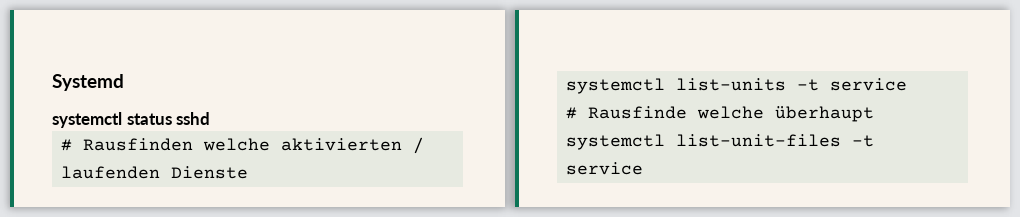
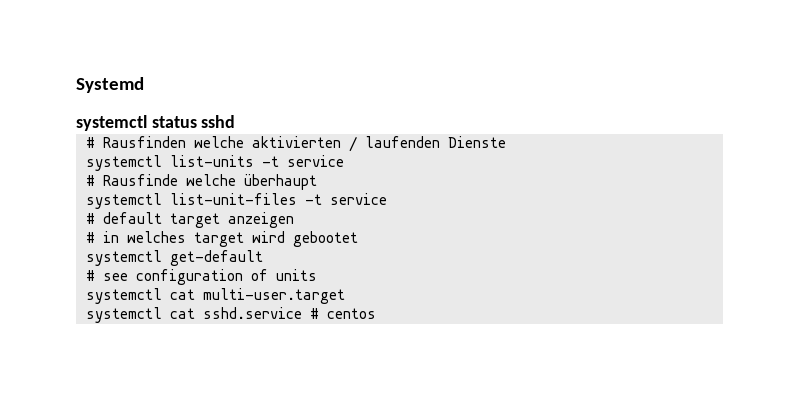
(643, 168) none -> [85,212,294,228] [85,231,358,247] [85,250,263,266] [85,269,317,285] [85,288,345,304] [85,307,376,323] // # default target anzeigen // # in welches target wird gebootet // systemctl get-default // # see configuration of units // systemctl cat multi-user.target // systemctl cat sshd.service # centos

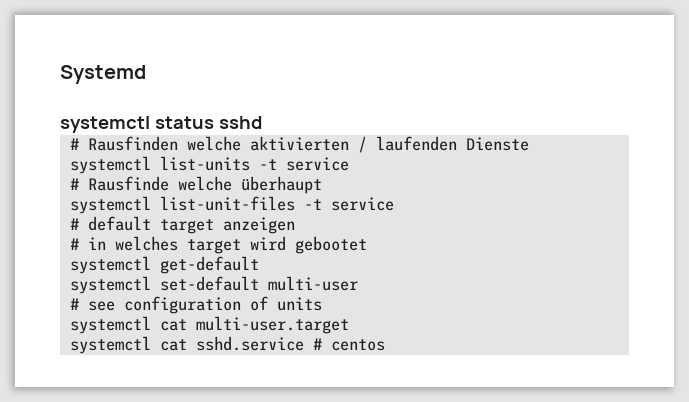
(263, 258) none -> [69,276,358,294] // systemctl set-default multi-user

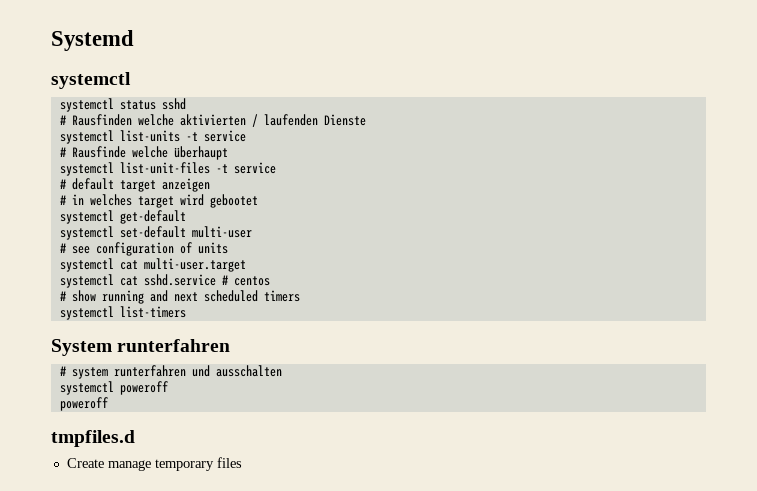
(150, 124) none -> [59,98,114,112] // systemctl
(385, 345) none -> [59,290,300,304] [59,306,186,320] [51,339,231,356] [59,365,282,379] [59,381,168,395] [59,397,108,411] [51,430,135,447] [66,457,242,471] // # show running and next scheduled timers // systemctl list-timers // System runterfahren // # system runterfahren und ausschalten // systemctl poweroff // poweroff // tmpfiles.d // Create manage temporary files

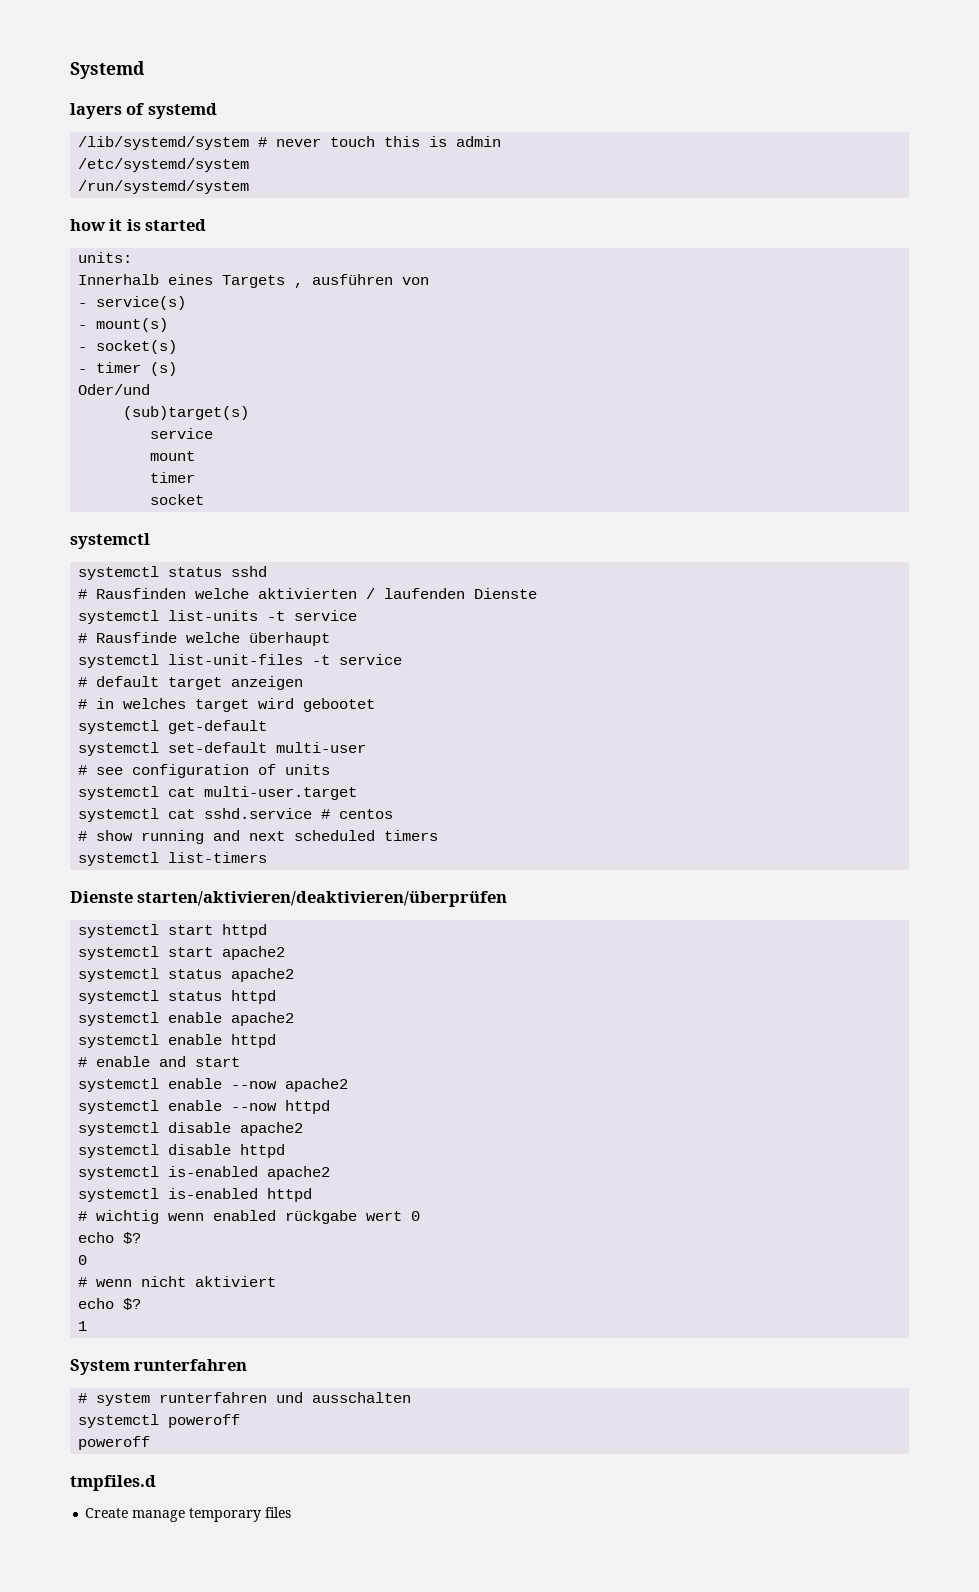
(134, 40) none -> [70,103,217,119] [78,136,502,150] [78,158,250,172] [78,180,250,194] [70,219,207,231] [78,252,133,263] [78,274,430,288] [78,296,187,310] [78,318,169,332] [78,340,178,354] [78,362,178,376] [78,384,151,395] [123,406,250,420] [150,428,214,439] [150,451,196,461] [150,472,196,483] [150,494,205,505] // layers of systemd // /lib/systemd/system # never touch this is admin // /etc/systemd/system // /run/systemd/system // how it is started // units: // Innerhalb eines Targets , ausführen von // - service(s) // - mount(s) // - socket(s) // - timer (s) // Oder/und // (sub)target(s) // service // mount // timer // socket
(186, 312) none -> [70,890,508,907] [78,924,268,938] [78,946,286,960] [78,968,295,982] [78,990,277,1004] [78,1012,295,1026] [78,1034,277,1048] [78,1056,241,1067] [78,1078,349,1092] [78,1100,331,1114] [78,1122,304,1136] [78,1144,286,1158] [78,1166,331,1180] [78,1188,313,1202] [78,1210,421,1224] [78,1232,142,1244] [78,1255,88,1265] [78,1276,277,1287] [78,1298,142,1310] [78,1321,88,1331] // Dienste starten/aktivieren/deaktivieren/überprüfen // systemctl start httpd // systemctl start apache2 // systemctl status apache2 // systemctl status httpd // systemctl enable apache2 // systemctl enable httpd // # enable and start // systemctl enable --now apache2 // systemctl enable --now httpd // systemctl disable apache2 // systemctl disable httpd // systemctl is-enabled apache2 // systemctl is-enabled httpd // # wichtig wenn enabled rückgabe wert 0 // echo $? // 0 // # wenn nicht aktiviert // echo $? // 1

